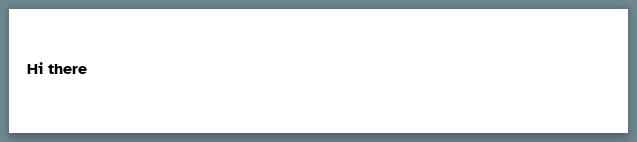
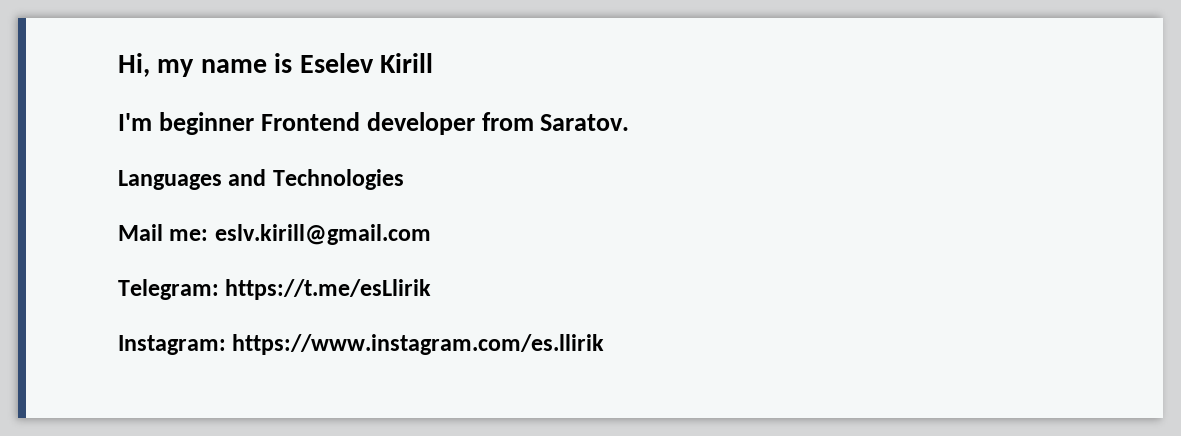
[27,62,87,74] Hi there -> [118,53,434,77] [118,112,630,135] [118,169,404,190] [118,224,431,245] [118,279,432,300] [118,334,605,355] Hi, my name is Eselev Kirill // I'm beginner Frontend developer from Saratov. // Languages and Technologies // Mail me: eslv.kirill@gmail.com // Telegram: https://t.me/esLlirik // Instagram: https://www.instagram.com/es.llirik

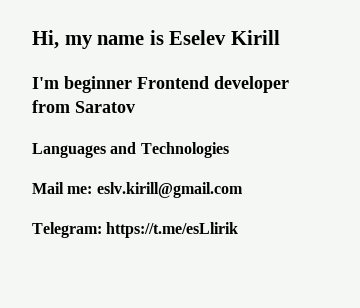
[540,114,630,131] Saratov. -> [75,101,135,113] Saratov
[118,334,605,355] // Instagram: https://www.instagram.com/es.llirik -> (239, 230) none

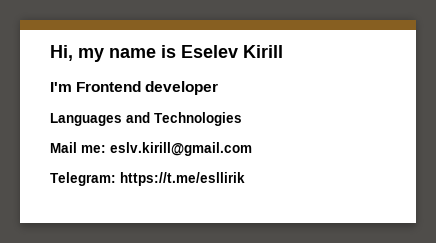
[64,76,132,93] beginner -> (72, 87) none
[32,100,135,113] from Saratov -> (219, 88) none
[106,222,239,238] https://t.me/esLlirik -> [120,172,245,186] https://t.me/esllirik

